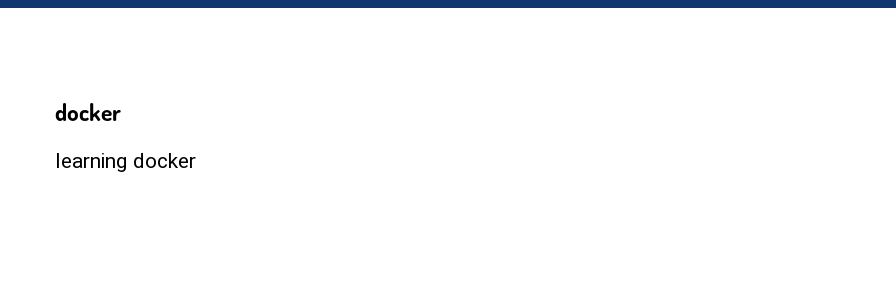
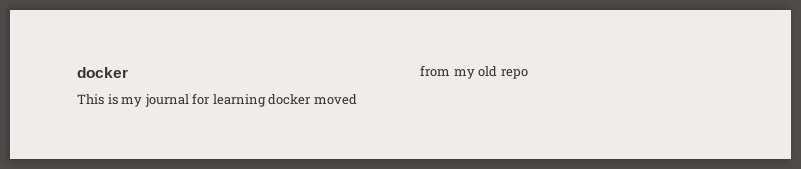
[55,153,196,172] learning docker -> [77,93,357,107] [420,65,528,79] This is my journal for learning docker moved from my old repo

